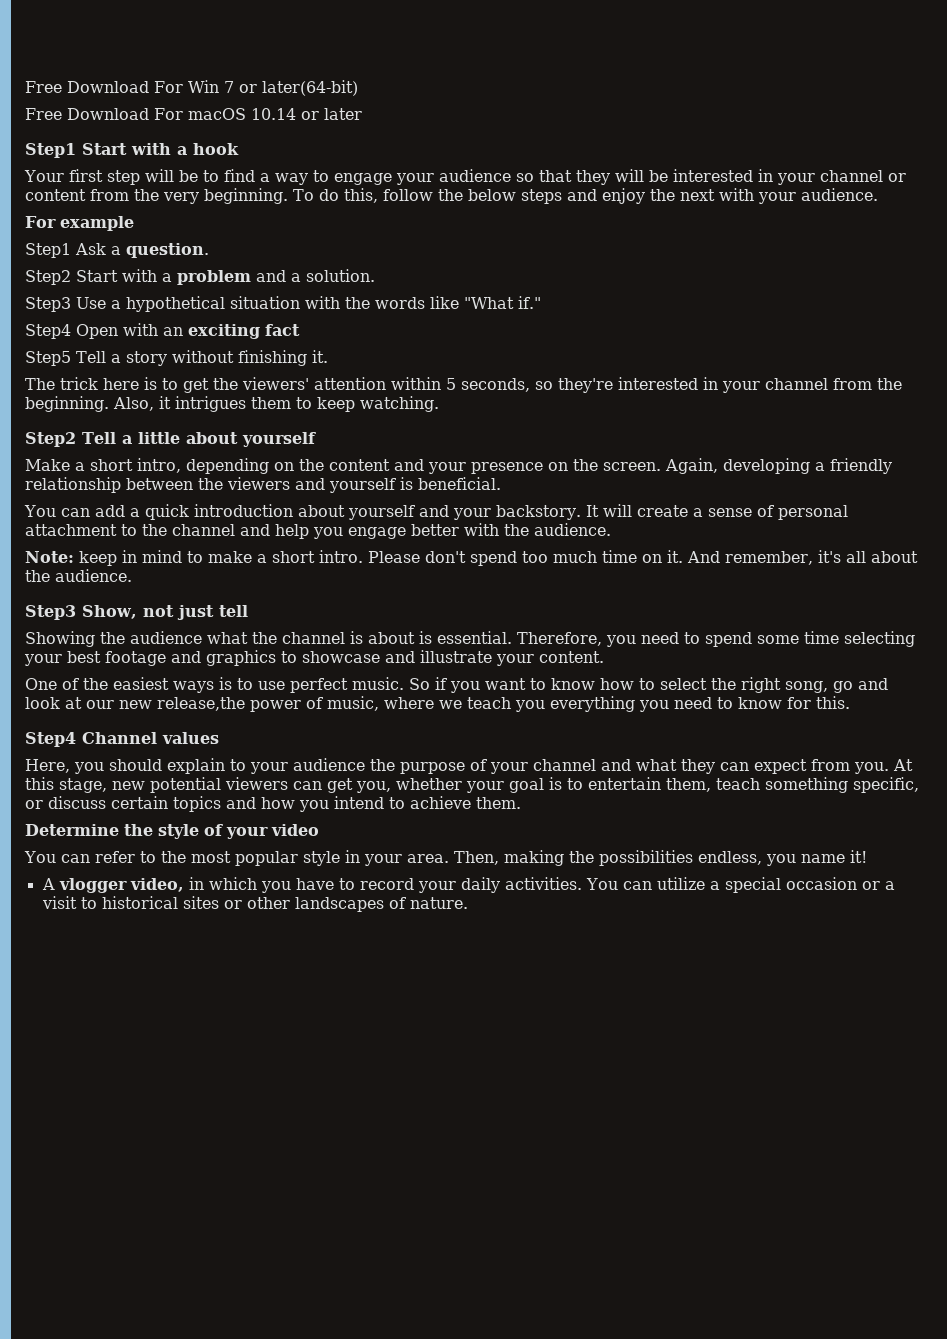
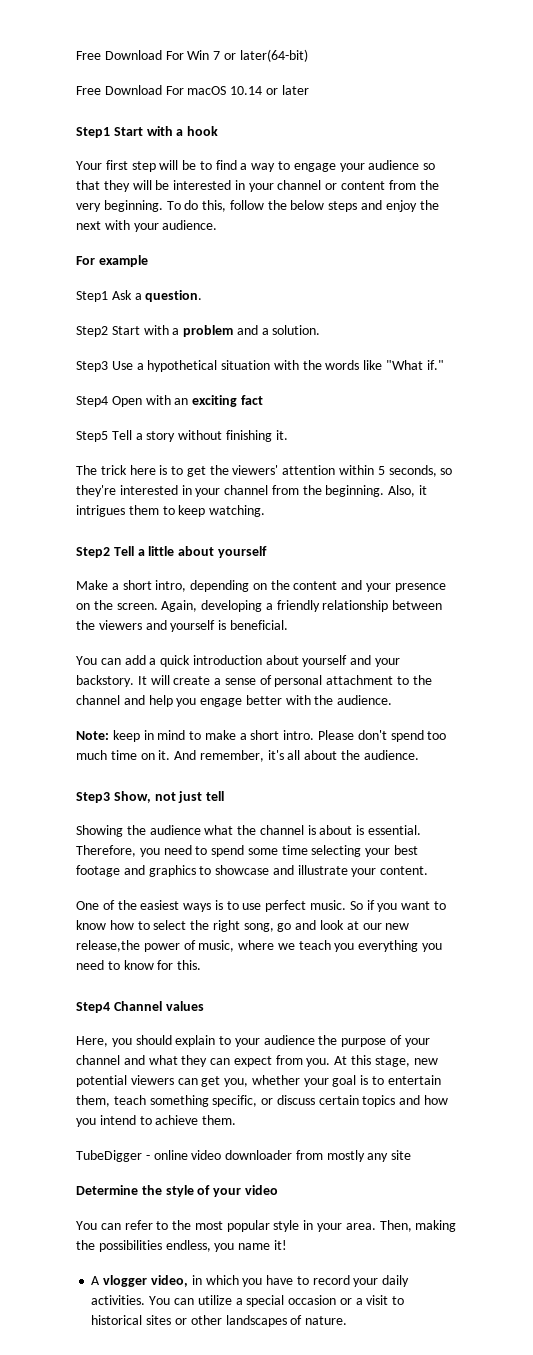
(521, 803) none -> [76,1150,412,1162] // TubeDigger - online video downloader from mostly any site

